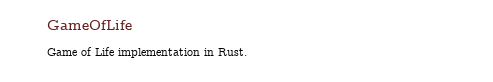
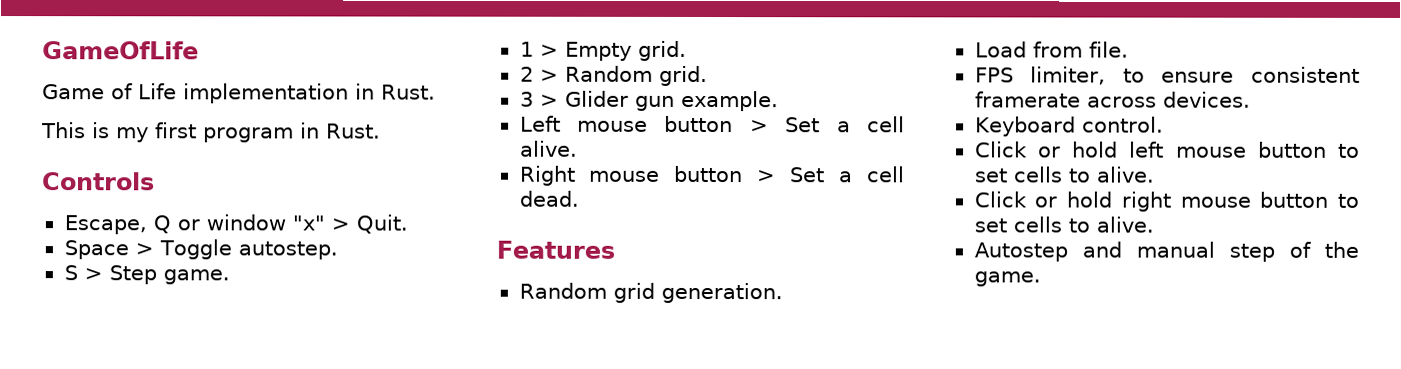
(247, 52) none -> [41,122,381,143] [41,172,155,191] [63,214,408,235] [63,239,338,260] [63,265,230,285] [519,40,687,61] [519,65,708,87] [519,90,779,112] [519,115,905,133] [519,140,578,157] [518,165,905,186] [518,190,579,207] [496,240,615,259] [518,282,783,304] [974,41,1129,58] [974,66,1360,85] [974,91,1251,108] [974,116,1164,137] [974,141,1360,158] [974,166,1155,183] [973,191,1359,212] [973,216,1154,233] [973,241,1359,262] [973,271,1041,287] // This is my first program in Rust. // Controls // Escape, Q or window "x" > Quit. // Space > Toggle autostep. // S > Step game. // 1 > Empty grid. // 2 > Random grid. // 3 > Glider gun example. // Left mouse button > Set a cell alive. // Right mouse button > Set a cell dead. // Features // Random grid generation. // Load from file. // FPS limiter, to ensure consistent framerate across devices. // Keyboard control. // Click or hold left mouse button to set cells to alive. // Click or hold right mouse button to set cells to alive. // Autostep and manual step of the game.

